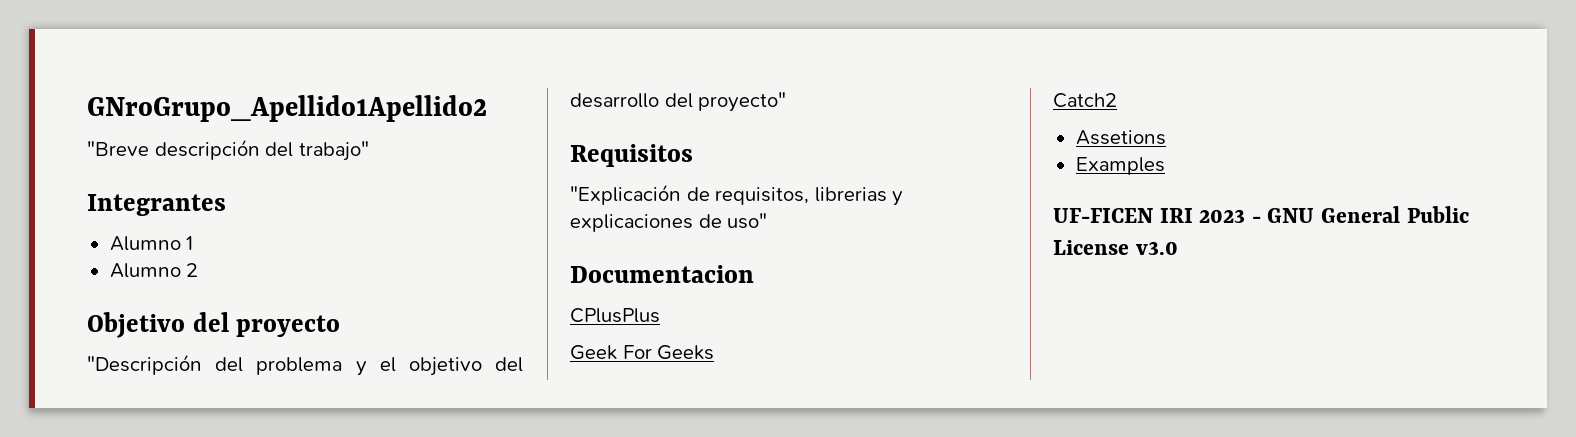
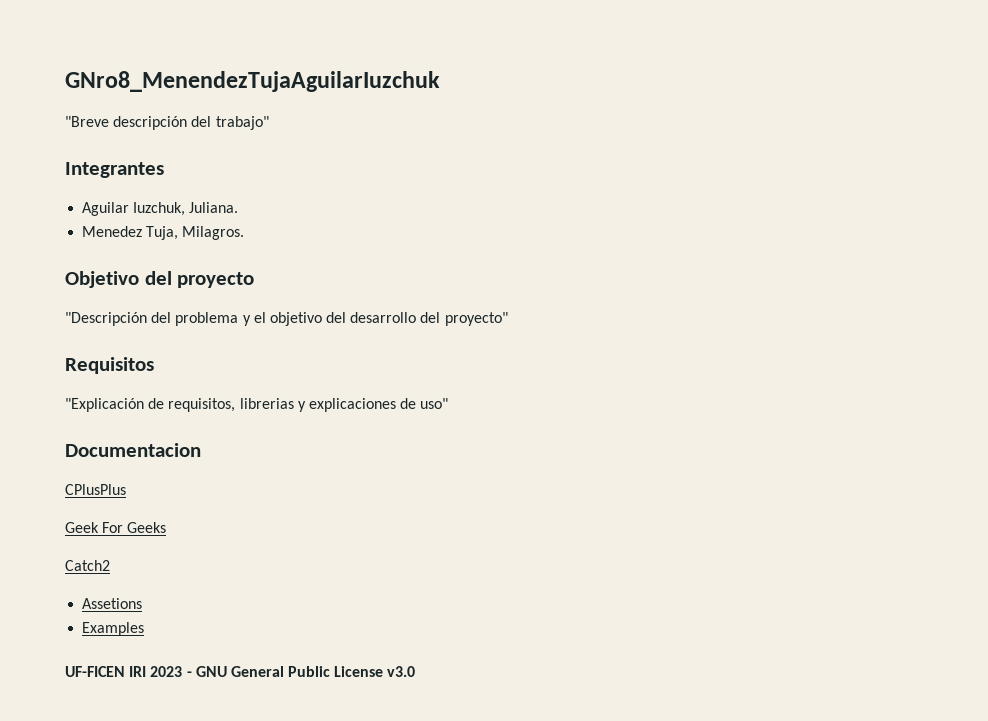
[87,95,487,122] GNroGrupo_Apellido1Apellido2 -> [65,71,440,92] GNro8_MenendezTujaAguilarIuzchuk
[109,236,194,251] [109,263,199,278] Alumno 1 // Alumno 2 -> [82,202,239,216] [82,226,245,240] Aguilar Iuzchuk, Juliana. // Menedez Tuja, Milagros.

